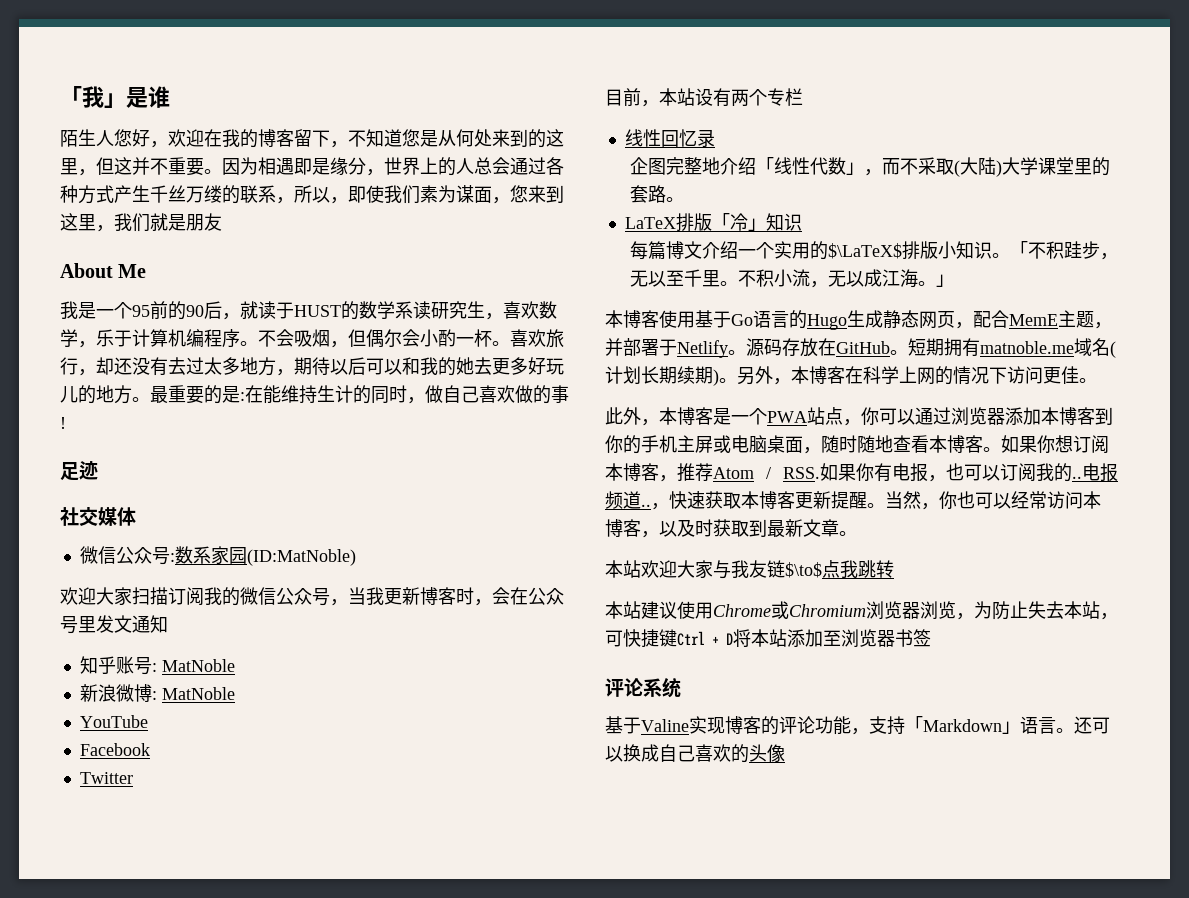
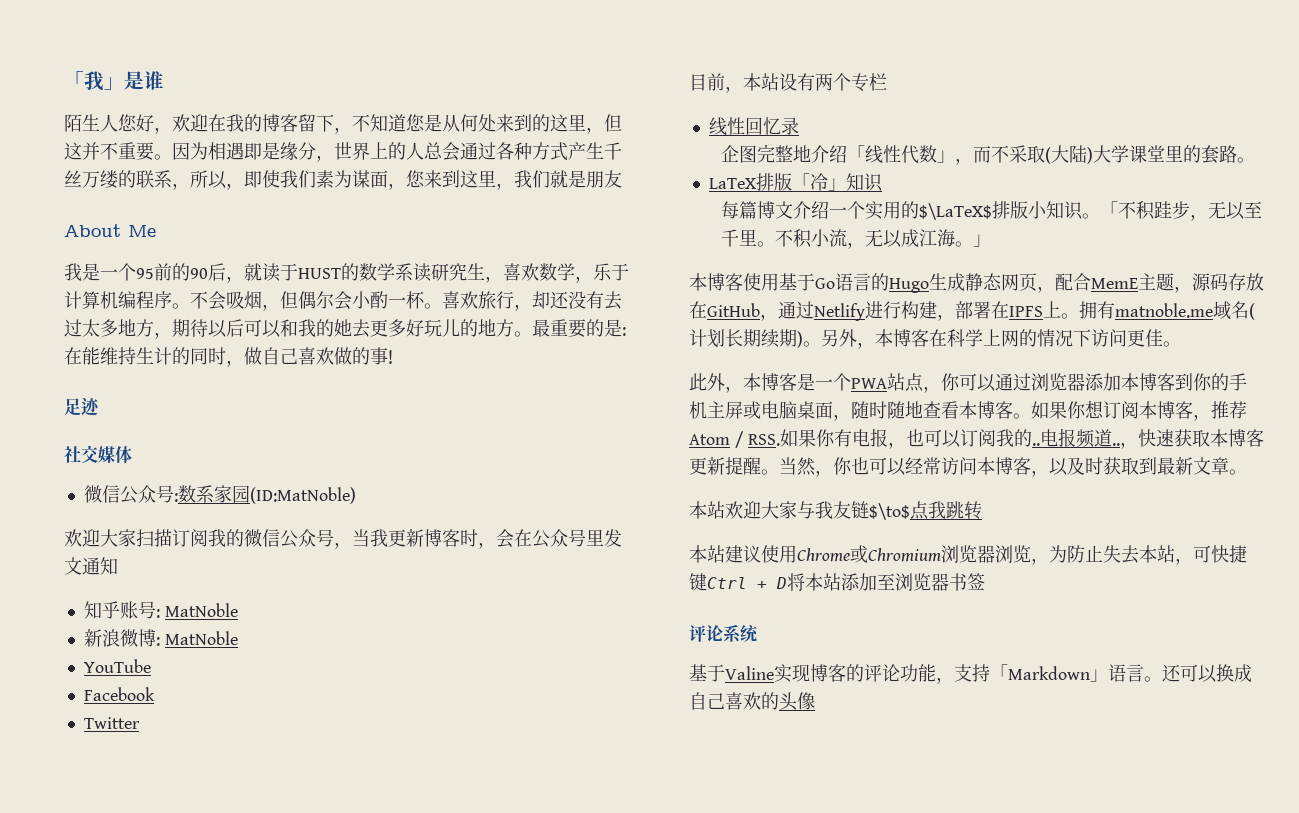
[605,338,944,358] 并部署于Netlify。源码存放在GitHub。短期 -> [1192,273,1264,291] [689,301,1079,321] 源码存放在GitHub，通过Netlify进行构建，部署在IPFS上。

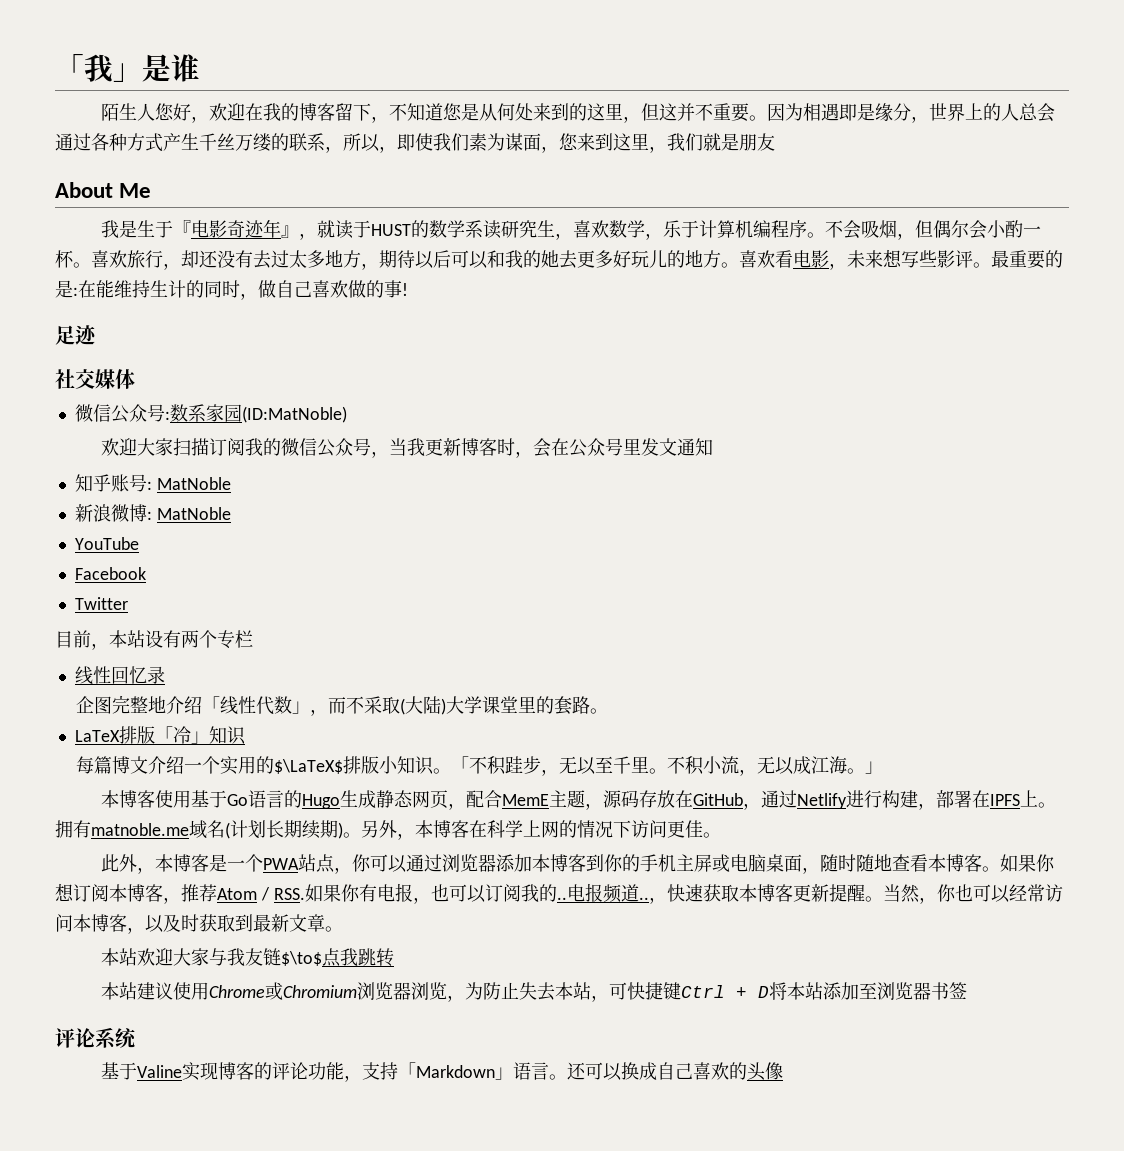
[100,263,226,281] 一个95前的90后 -> [137,219,300,238] 生于『电影奇迹年』
(532, 334) none -> [739,249,991,270] 喜欢看电影，未来想写些影评。

